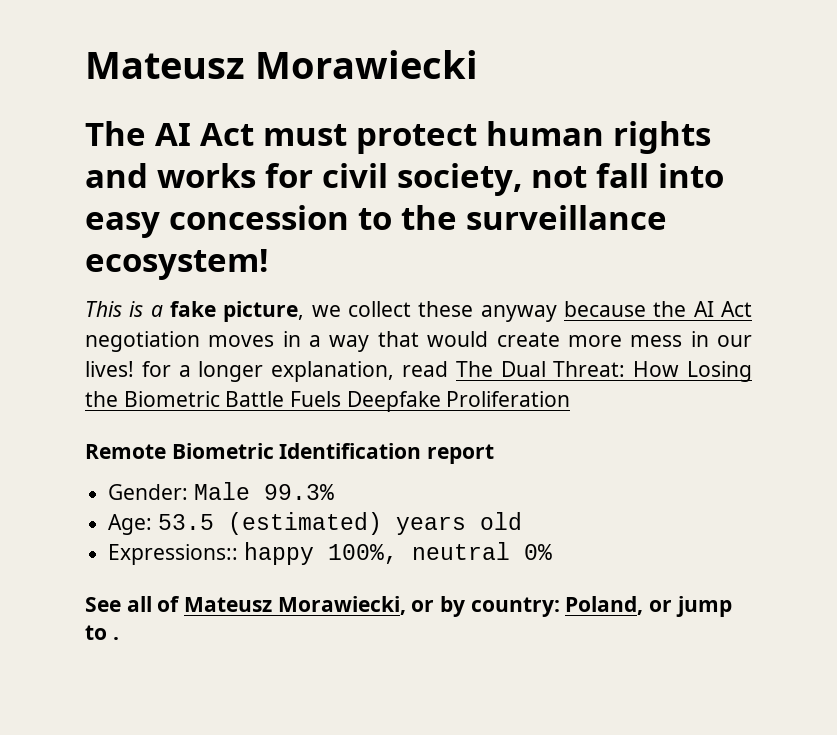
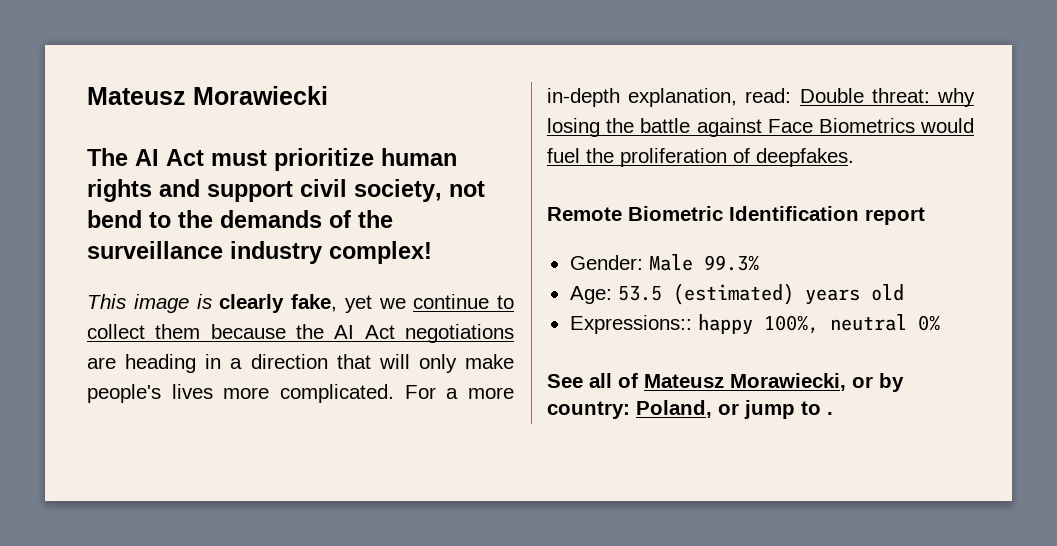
[356,124,477,154] protect -> [274,148,374,171] prioritize
[157,163,313,188] works for -> [207,181,293,202] support
[596,163,724,188] [85,205,667,238] [85,249,268,280] [85,301,753,322] [85,331,753,352] [85,361,752,382] [85,391,571,412] fall into easy concession to the surveillance ecosystem! // This is a fake picture, we collect these anyway because the AI Act negotiation moves in a way that would create more mess in our lives! for a longer explanation, read The Dual Threat: How Losing the Biometric Battle Fuels Deepfake Proliferation -> [87,210,393,228] [87,241,432,264] [87,294,514,313] [87,324,514,343] [87,354,514,373] [87,384,514,403] [547,88,975,107] [547,118,974,137] [547,148,854,167] bend to the demands of the surveillance industry complex! // This image is clearly fake, yet we continue to collect them because the AI Act negotiations are heading in a direction that will only make people's lives more complicated. For a more in-depth explanation, read: Double threat: why losing the battle against Face Biometrics would fuel the proliferation of deepfakes.

